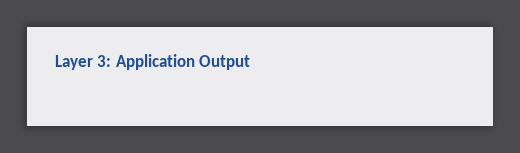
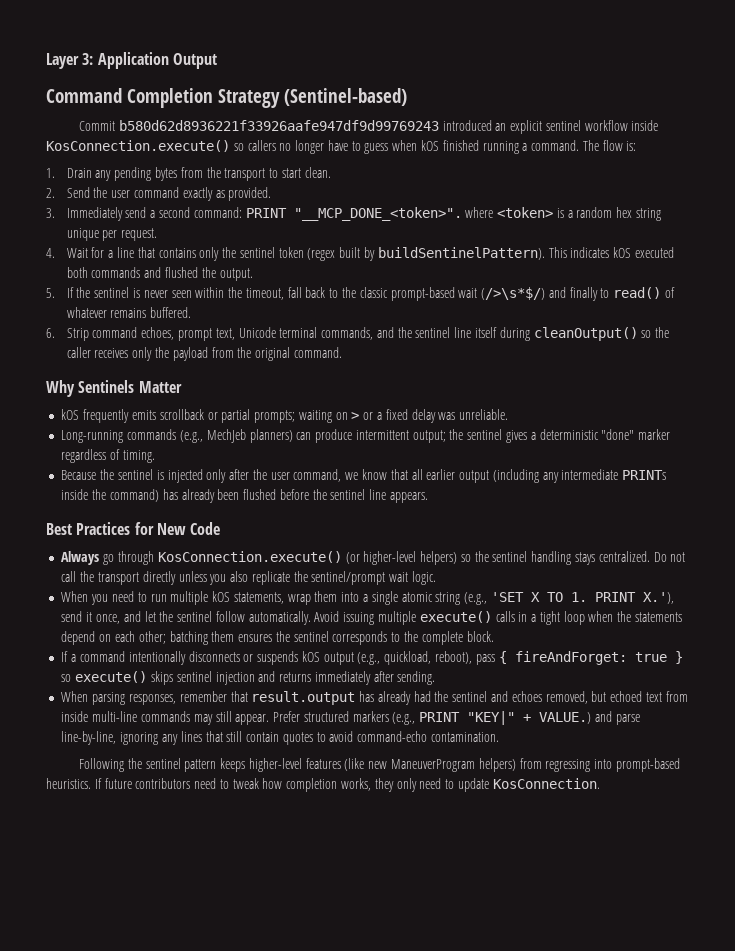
(251, 62) none -> [46,88,408,108] [78,120,659,134] [46,140,637,154] [46,167,331,181] [46,187,272,201] [46,207,661,221] [66,228,158,241] [46,247,674,261] [66,267,253,281] [46,287,676,301] [66,307,192,318] [46,327,670,341] [66,347,342,361] [46,380,182,397] [61,409,509,423] [61,429,671,443] [61,449,155,463] [61,469,667,483] [61,489,428,503] [46,522,221,535] [61,551,686,565] [61,571,436,585] [61,591,674,605] [61,611,682,625] [61,631,494,645] [61,651,683,665] [61,671,436,685] [61,691,688,705] [61,711,640,725] [61,731,499,745] [78,758,680,772] [46,778,600,792] // Command Completion Strategy (Sentinel-based) // Commit b580d62d8936221f33926aafe947df9d99769243 introduced an explicit sentinel workflow inside KosConnection.execute() so callers no longer have to guess when kOS finished running a command. The flow is: // 1. Drain any pending bytes from the transport to start clean. // 2. Send the user command exactly as provided. // 3. Immediately send a second command: PRINT "__MCP_DONE_<token>". where <token> is a random hex string unique per request. // 4. Wait for a line that contains only the sentinel token (regex built by buildSentinelPattern). This indicates kOS executed both commands and flushed the output. // 5. If the sentinel is never seen within the timeout, fall back to the classic prompt-based wait (/>\s*$/) and finally to read() of whatever remains buffered. // 6. Strip command echoes, prompt text, Unicode terminal commands, and the sentinel line itself during cleanOutput() so the caller receives only the payload from the original command. // Why Sentinels Matter // kOS frequently emits scrollback or partial prompts; waiting on > or a fixed delay was unreliable. // Long-running commands (e.g., MechJeb planners) can produce intermittent output; the sentinel gives a deterministic "done" marker regardless of timing. // Because the sentinel is injected only after the user command, we know that all earlier output (including any intermediate PRINTs inside the command) has already been flushed before the sentinel line appears. // Best Practices for New Code // Always go through KosConnection.execute() (or higher-level helpers) so the sentinel handling stays centralized. Do not call the transport directly unless you also replicate the sentinel/prompt wait logic. // When you need to run multiple kOS statements, wrap them into a single atomic string (e.g., 'SET X TO 1. PRINT X.'), send it once, and let the sentinel follow automatically. Avoid issuing multiple execute() calls in a tight loop when the statements depend on each other; batching them ensures the sentinel corresponds to the complete block. // If a command intentionally disconnects or suspends kOS output (e.g., quickload, reboot), pass { fireAndForget: true } so execute() skips sentinel injection and returns immediately after sending. // When parsing responses, remember that result.output has already had the sentinel and echoes removed, but echoed text from inside multi-line commands may still appear. Prefer structured markers (e.g., PRINT "KEY|" + VALUE.) and parse line-by-line, ignoring any lines that still contain quotes to avoid command-echo contamination. // Following the sentinel pattern keeps higher-level features (like new ManeuverProgram helpers) from regressing into prompt-based heuristics. If future contributors need to tweak how completion works, they only need to update KosConnection.

